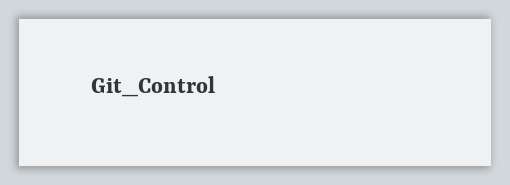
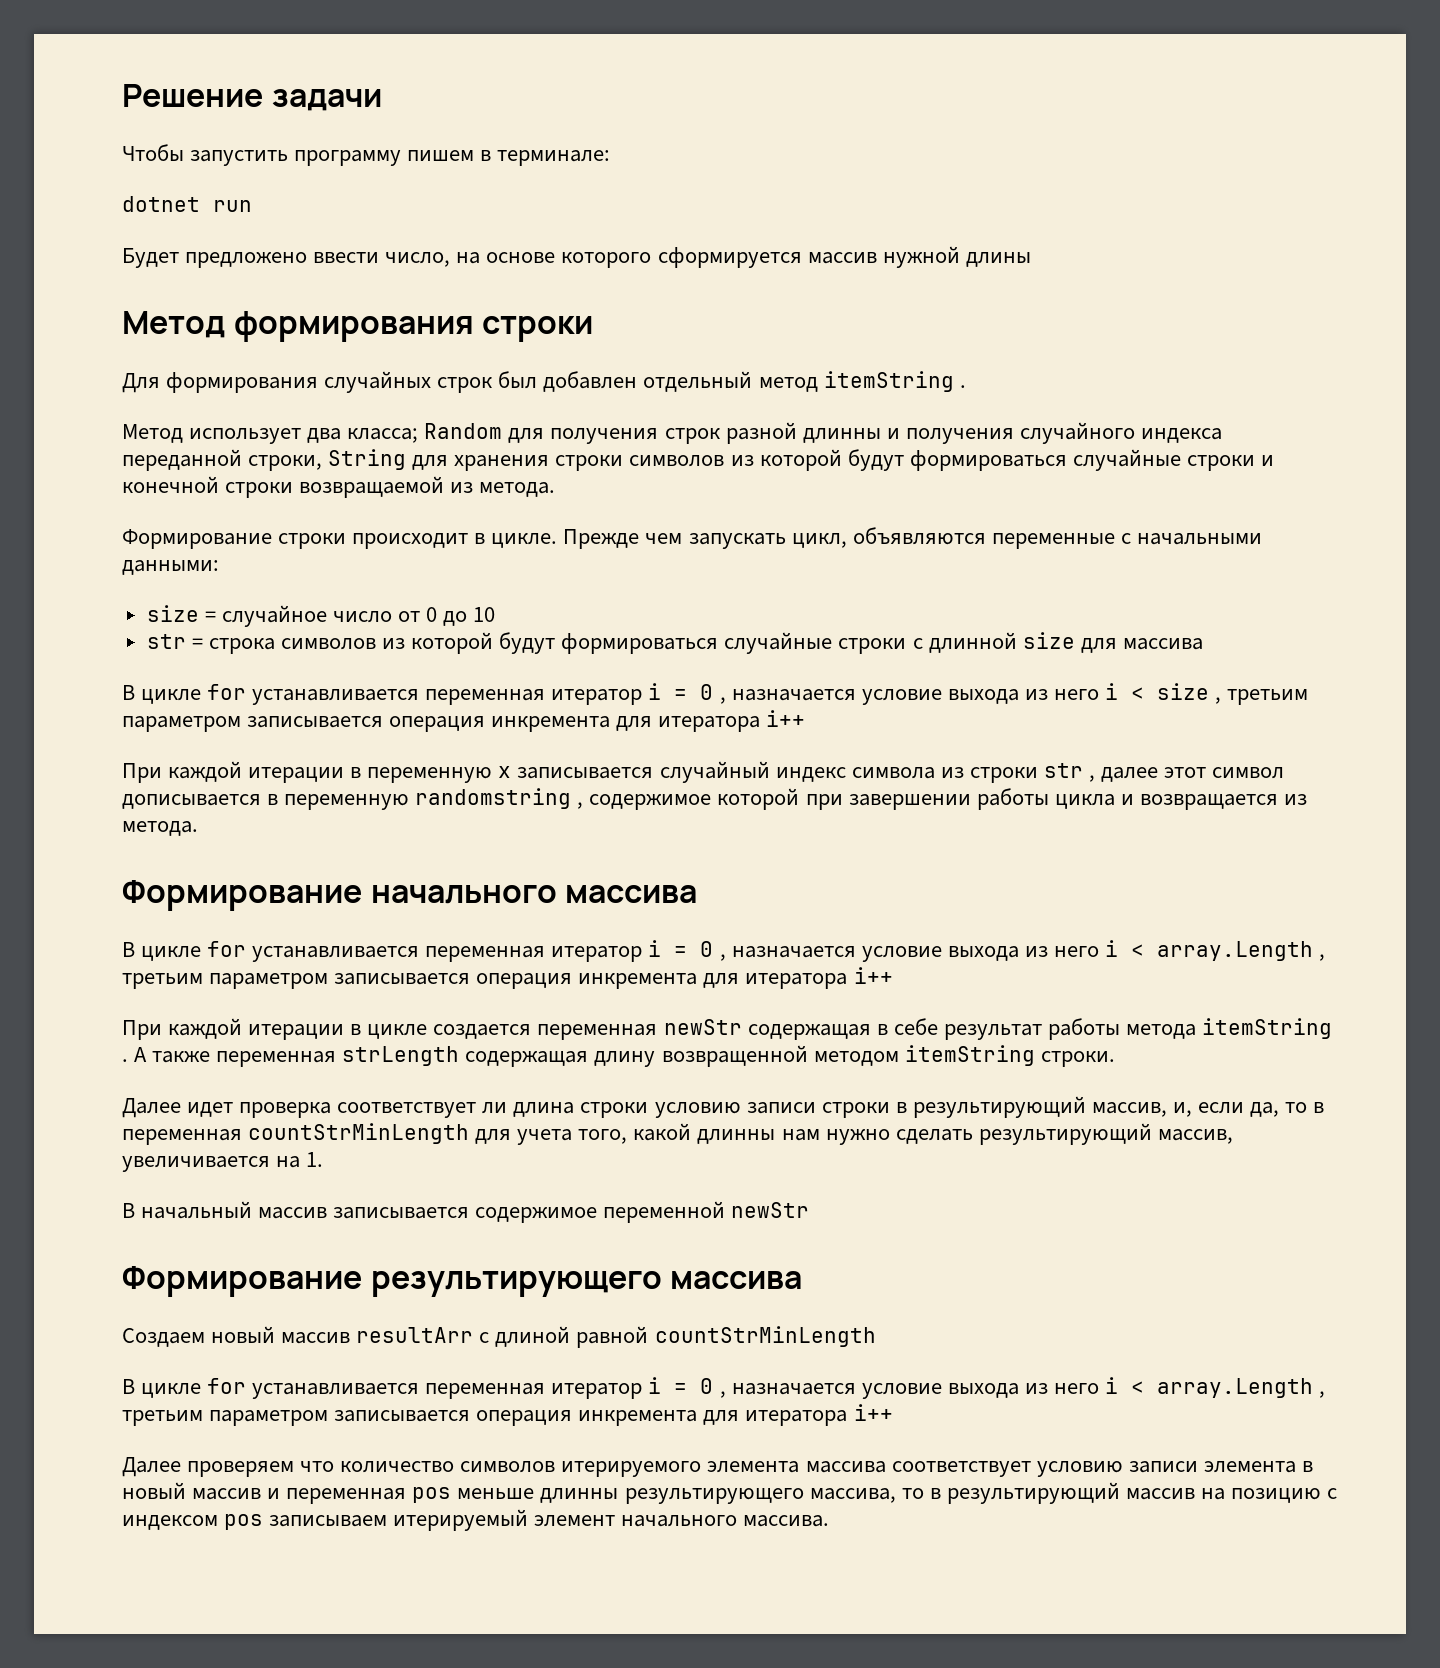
[91,76,215,97] Git_Control -> [122,84,382,111] [122,144,611,166] [122,196,252,212] [122,246,1031,268] [122,311,594,342] [122,371,966,393] [122,422,1222,444] [122,449,1274,471] [122,476,556,498] [122,527,1262,549] [122,560,219,575] [146,605,496,627] [146,632,1203,654] [122,683,1309,705] [122,710,806,732] [122,761,1285,783] [122,788,1307,810] [122,821,198,836] [122,880,698,911] [122,940,1326,962] [122,967,893,989] [122,1018,1333,1040] [122,1045,1115,1067] [122,1096,1325,1118] [122,1123,1233,1145] [122,1152,324,1172] [122,1201,810,1223] [122,1266,803,1297] [122,1326,876,1348] [122,1377,1326,1399] [122,1404,893,1426] [122,1457,1313,1477] [122,1482,1338,1504] [122,1509,830,1531] Решение задачи // Чтобы запустить программу пишем в терминале: // dotnet run // Будет предложено ввести число, на основе которого сформируется массив нужной длины // Метод формирования строки // Для формирования случайных строк был добавлен отдельный метод itemString . // Метод использует два класса; Random для получения строк разной длинны и получения случайного индекса переданной строки, String для хранения строки символов из которой будут формироваться случайные строки и конечной строки возвращаемой из метода. // Формирование строки происходит в цикле. Прежде чем запускать цикл, объявляются переменные с начальными данными: // size = случайное число от 0 до 10 // str = строка символов из которой будут формироваться случайные строки с длинной size для массива // В цикле for устанавливается переменная итератор i = 0 , назначается условие выхода из него i < size , третьим параметром записывается операция инкремента для итератора i++ // При каждой итерации в переменную x записывается случайный индекс символа из строки str , далее этот символ дописывается в переменную randomstring , содержимое которой при завершении работы цикла и возвращается из метода. // Формирование начального массива // В цикле for устанавливается переменная итератор i = 0 , назначается условие выхода из него i < array.Length , третьим параметром записывается операция инкремента для итератора i++ // При каждой итерации в цикле создается переменная newStr содержащая в себе результат работы метода itemString . А также переменная strLength содержащая длину возвращенной методом itemString строки. // Далее идет проверка соответствует ли длина строки условию записи строки в результирующий массив, и, если да, то в переменная countStrMinLength для учета того, какой длинны нам нужно сделать результирующий массив, увеличивается на 1. // В начальный массив записывается содержимое переменной newStr // Формирование результирующего массива // Создаем новый массив resultArr с длиной равной countStrMinLength // В цикле for устанавливается переменная итератор i = 0 , назначается условие выхода из него i < array.Length , третьим параметром записывается операция инкремента для итератора i++ // Далее проверяем что количество символов итерируемого элемента массива соответствует условию записи элемента в новый массив и переменная pos меньше длинны результирующего массива, то в результирующий массив на позицию с индексом pos записываем итерируемый элемент начального массива.

